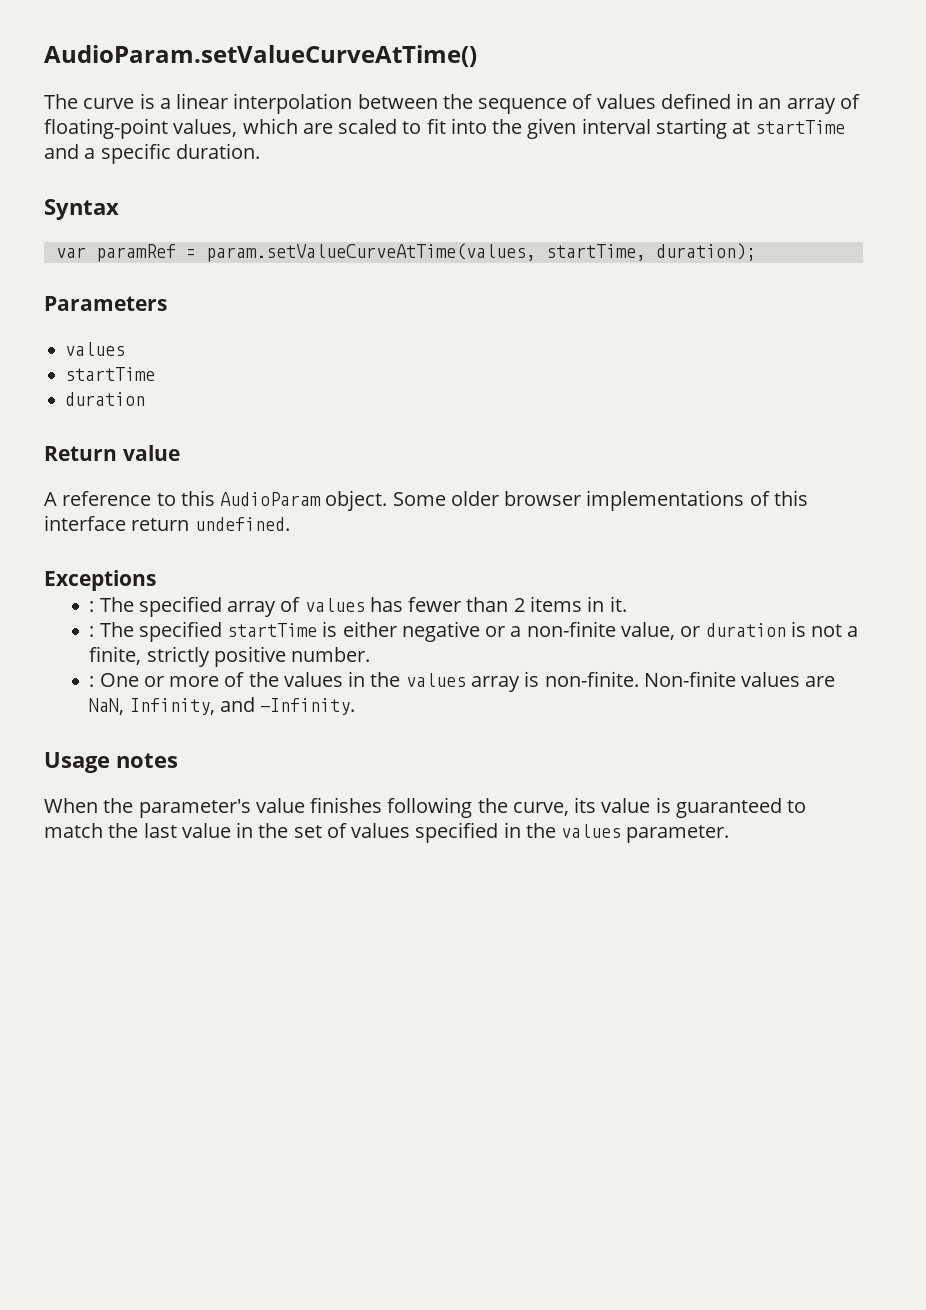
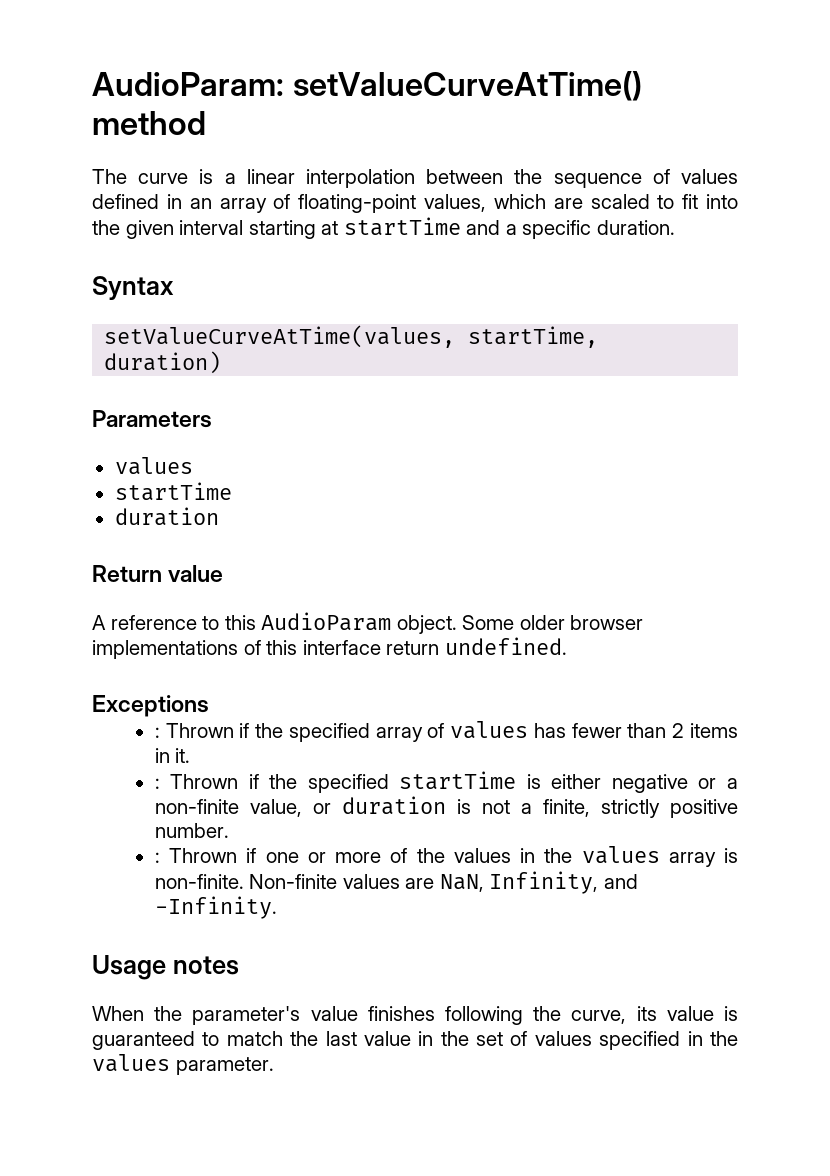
[44,45,477,67] AudioParam.setValueCurveAtTime() -> [92,71,642,101] [92,111,206,135] AudioParam: setValueCurveAtTime() method
[55,243,756,262] var paramRef = param.setValueCurveAtTime(values, startTime, duration); -> [104,325,599,348] [104,351,222,374] setValueCurveAtTime(values, startTime, duration)
[99,597,134,612] The -> [165,723,284,738] Thrown if the
[99,622,134,637] The -> [170,774,298,789] Thrown if the
[99,673,139,687] One -> [169,848,299,863] Thrown if one

